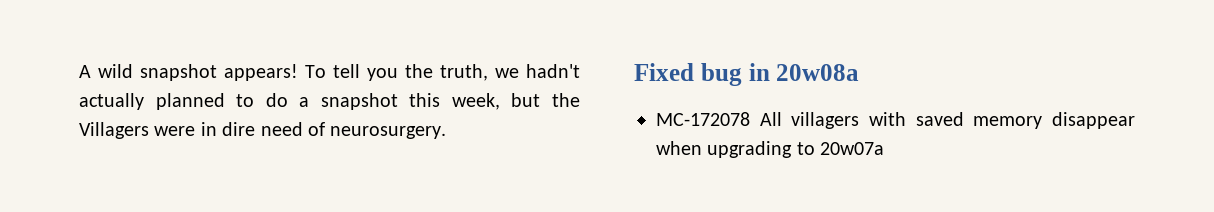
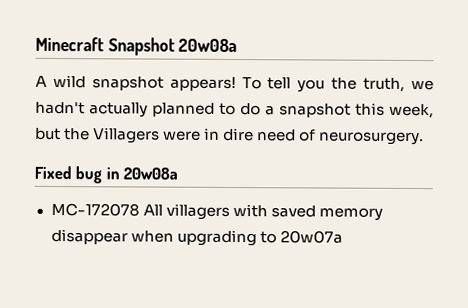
(79, 71) none -> [35,36,238,56] Minecraft Snapshot 20w08a //

